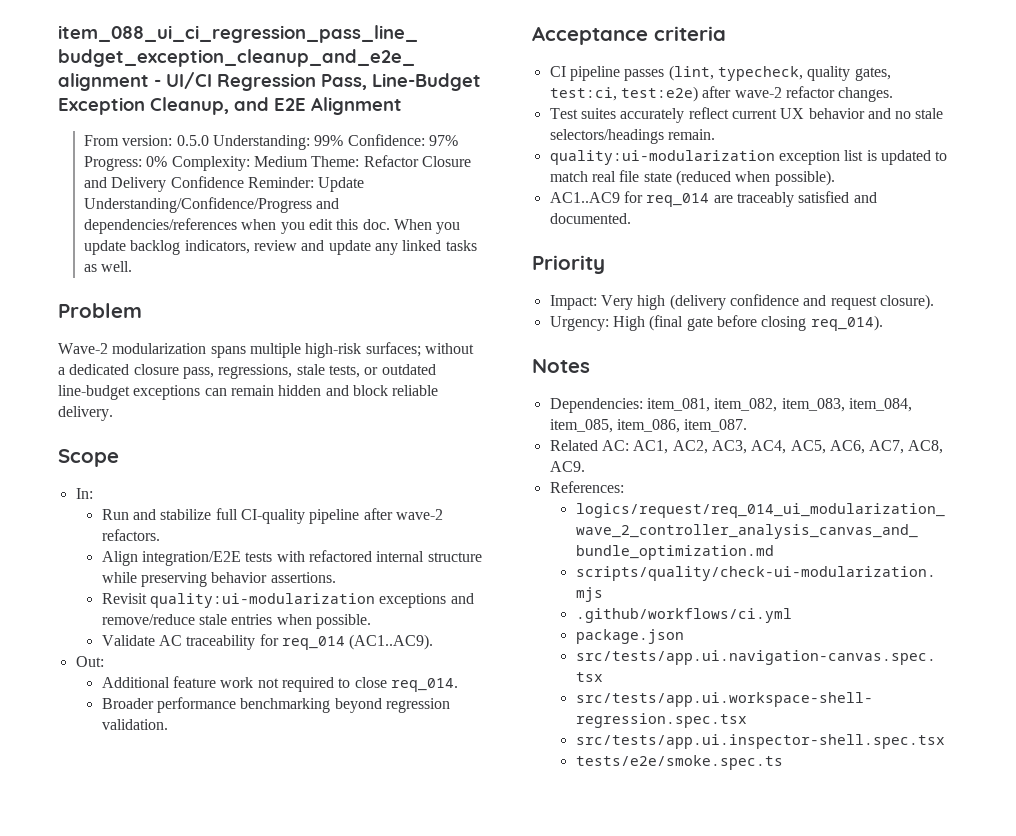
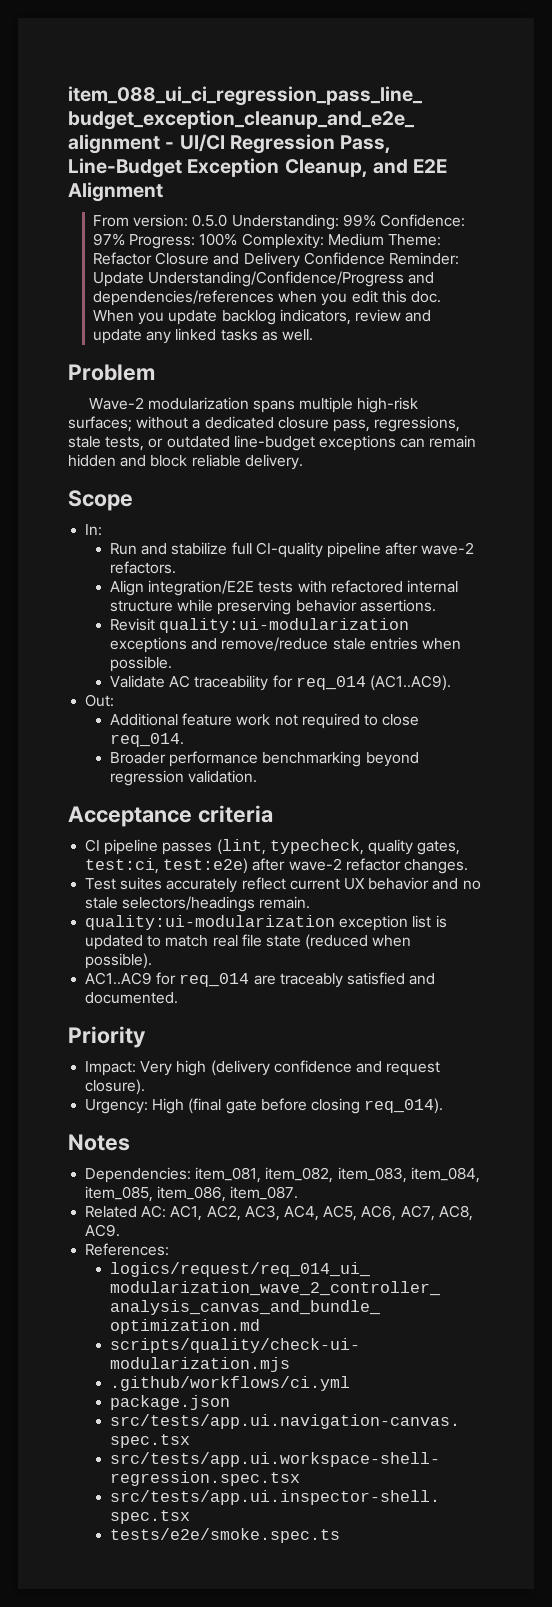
[146,156,168,167] 0% -> [199,233,238,246] 100%

